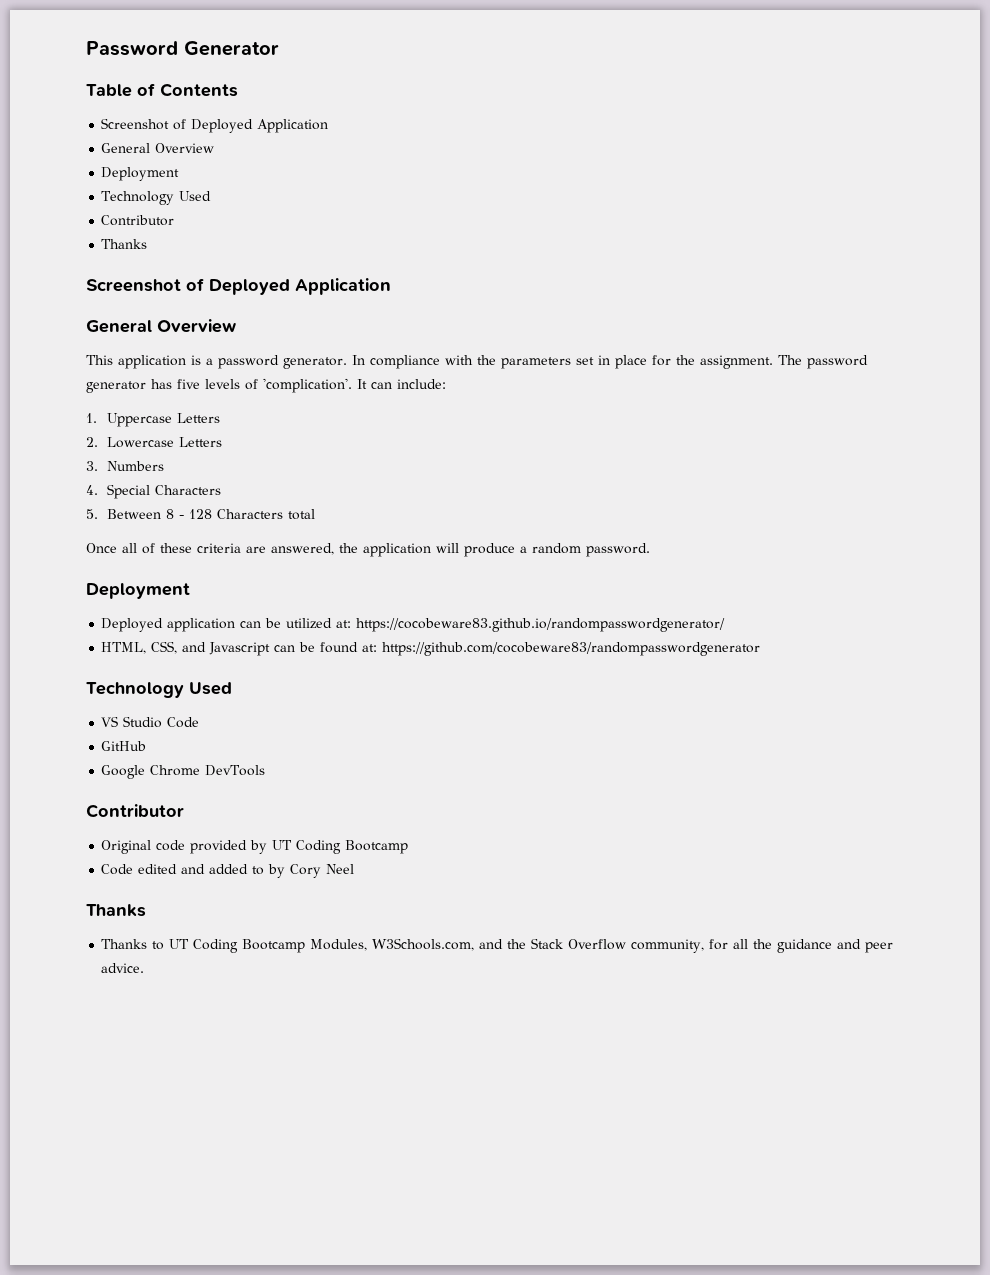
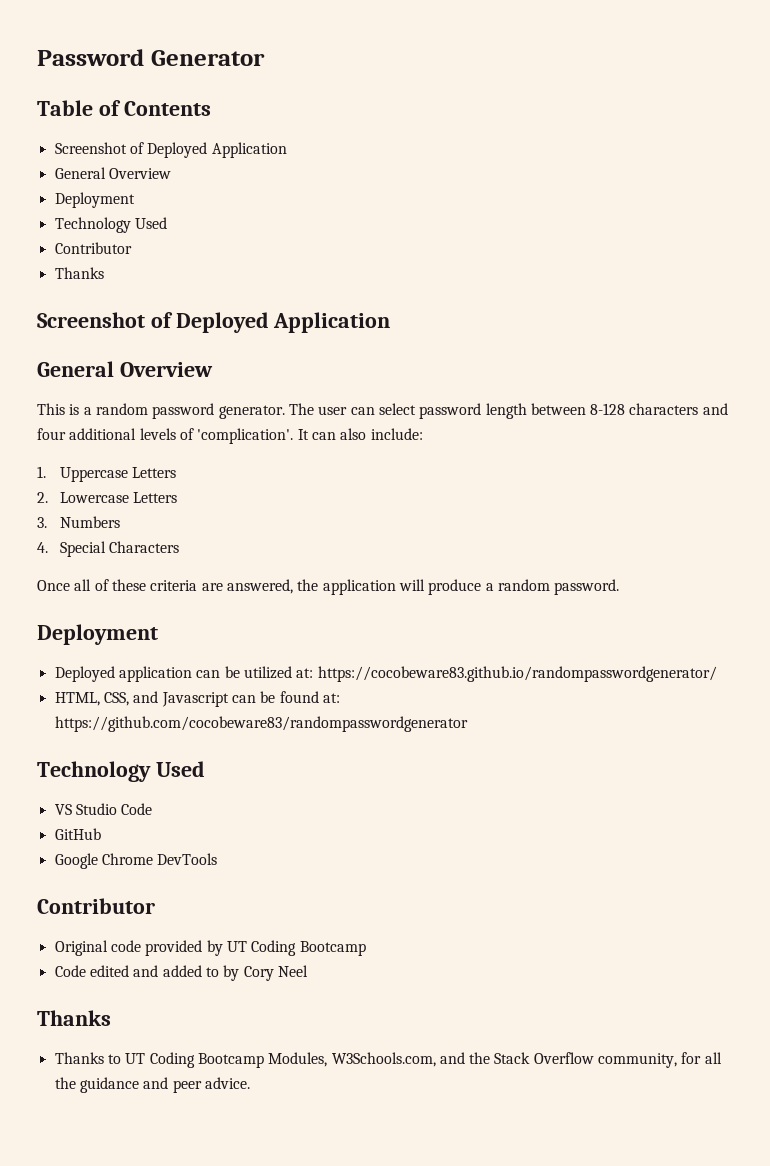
[118,355,186,369] application -> (65, 409) none
(213, 361) none -> [95,403,148,415] random
[352,355,868,369] [86,379,200,393] In compliance with the parameters set in place for the assignment. The password generator has five -> [288,403,728,419] [37,428,137,440] The user can select password length between 8-128 characters and four additional
(392, 385) none -> [340,428,367,440] also
[86,509,315,520] // 5. Between 8 - 128 Characters total -> (180, 547) none

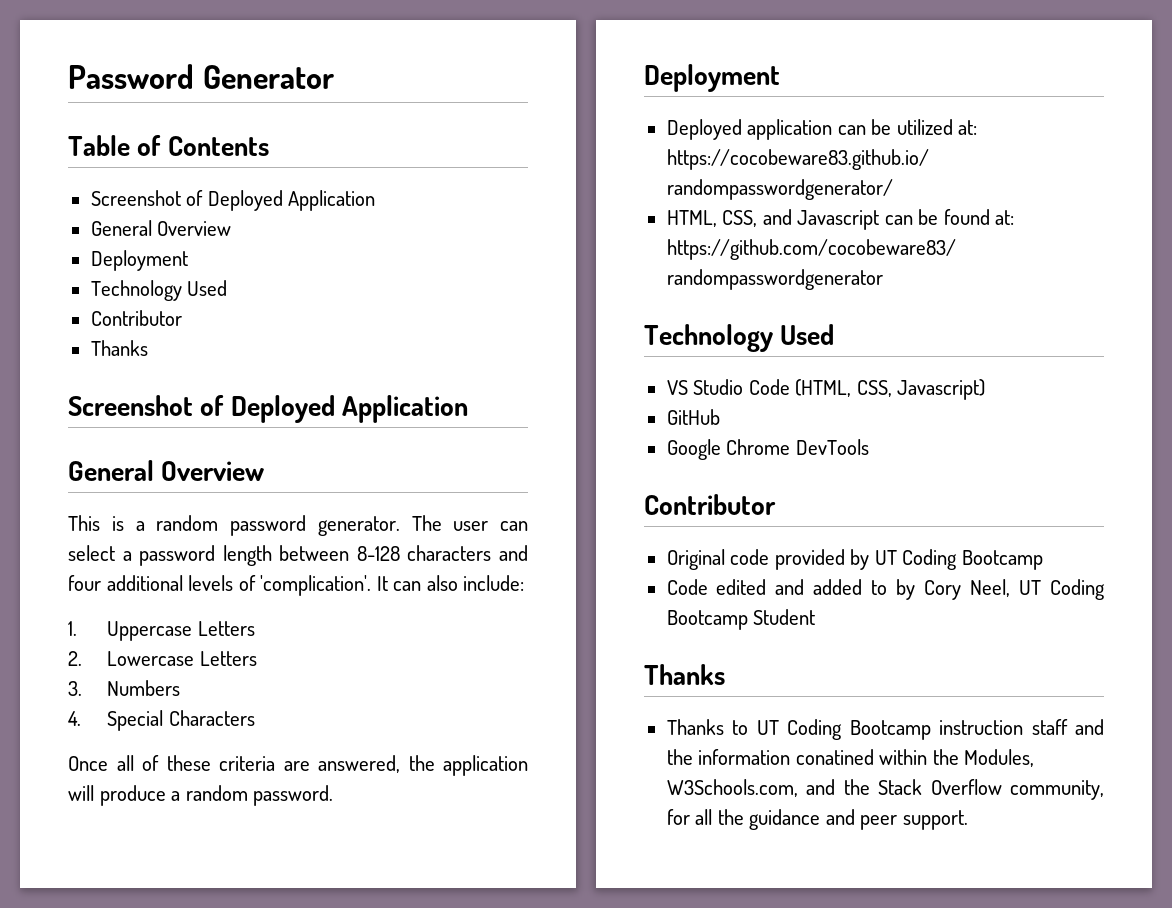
(416, 409) none -> [122,551,132,561] a
(153, 809) none -> [795,379,986,400] (HTML, CSS, Javascript)
[277,965,308,977] Neel -> [970,579,1105,600] [666,609,816,630] Neel, UT Coding Bootcamp Student
(264, 1060) none -> [939,719,1104,735] [666,749,959,765] instruction staff and the information conatined within the
[204,1077,250,1089] advice. -> [902,810,968,830] support.

